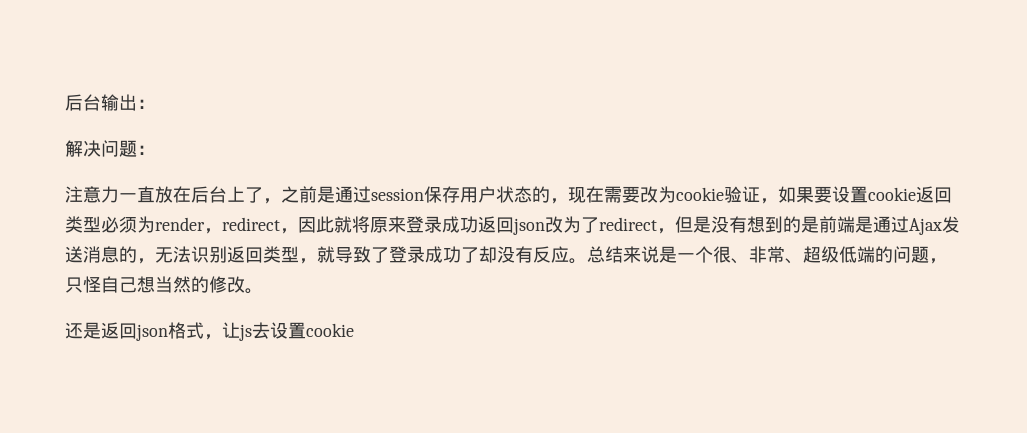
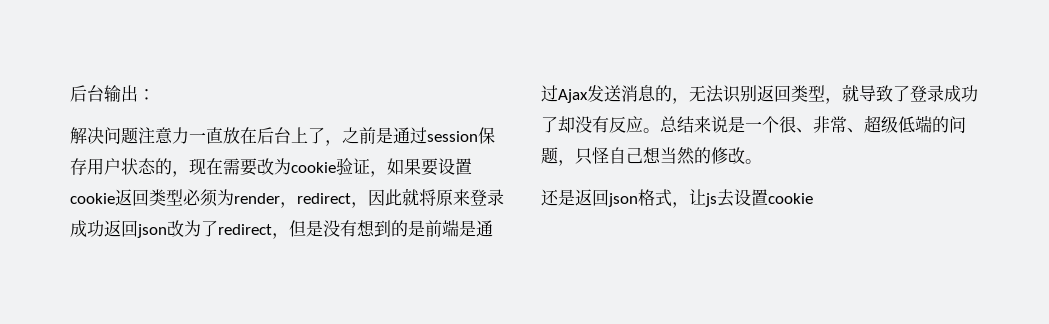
[137,145,155,155] ： // -> (138, 135) none

